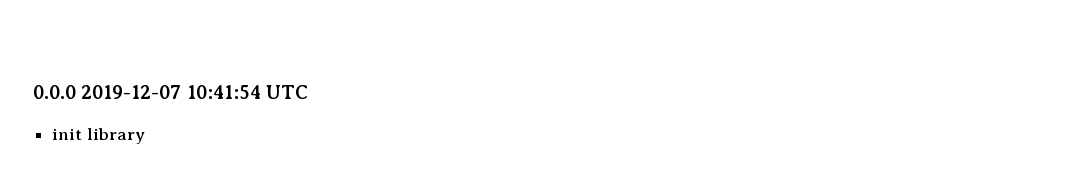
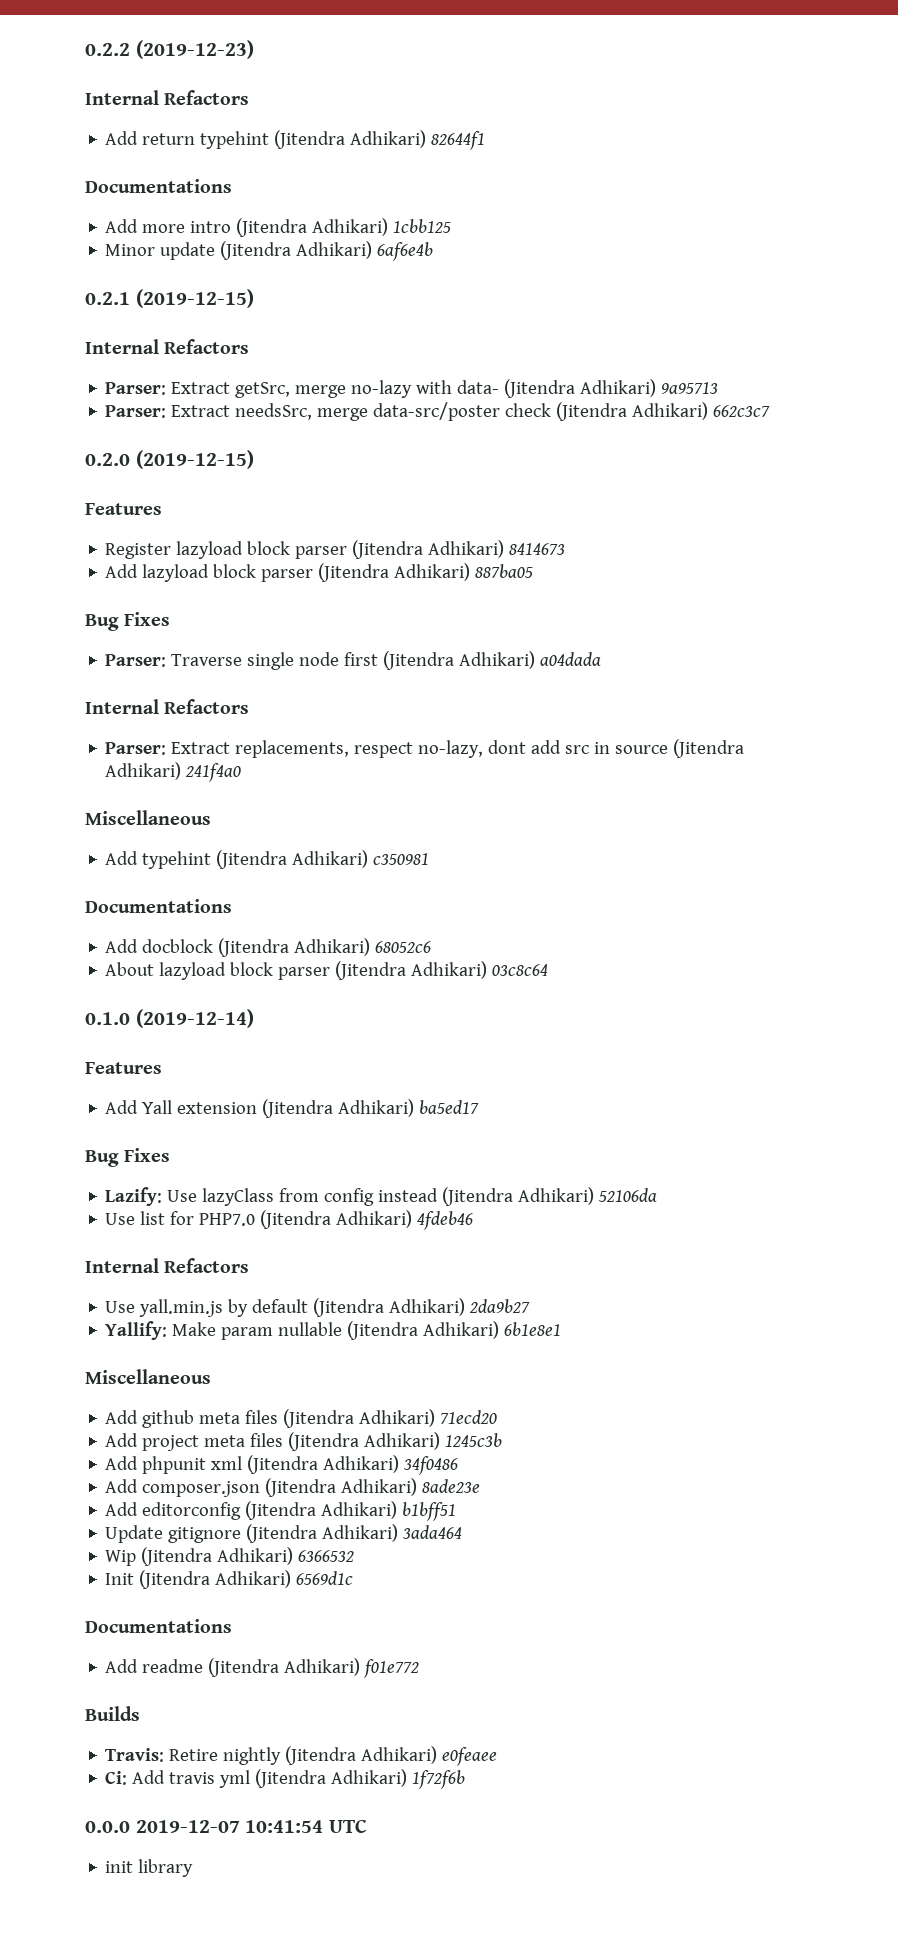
(33, 92) none -> [85,40,254,59] [85,90,250,105] [105,130,486,150] [85,179,232,193] [105,218,452,237] [105,241,434,261] [85,289,254,308] [85,339,250,354] [105,379,719,398] [105,402,771,421] [85,450,254,469] [85,503,162,515] [105,540,566,559] [105,563,534,582] [85,612,171,631] [105,651,602,670] [85,699,250,714] [105,739,745,758] [105,762,242,782] [85,810,211,825] [105,850,430,869] [85,899,232,913] [105,938,432,957] [105,961,549,980] [85,1009,254,1028] [85,1062,162,1074] [105,1099,480,1118] [85,1148,171,1167] [105,1187,658,1206] [105,1210,474,1230] [85,1258,250,1273] [105,1298,531,1317] [105,1321,562,1340] [85,1369,211,1384] [105,1409,498,1428] [105,1432,503,1451] [105,1455,459,1475] [105,1478,481,1497] [105,1501,457,1521] [105,1524,463,1543] [105,1547,355,1566] [105,1570,354,1589] [85,1619,232,1633] [105,1658,420,1678] [85,1706,140,1721] [105,1746,498,1766] [105,1769,466,1789] 0.2.2 (2019-12-23) // Internal Refactors // Add return typehint (Jitendra Adhikari) 82644f1 // Documentations // Add more intro (Jitendra Adhikari) 1cbb125 // Minor update (Jitendra Adhikari) 6af6e4b // 0.2.1 (2019-12-15) // Internal Refactors // Parser: Extract getSrc, merge no-lazy with data- (Jitendra Adhikari) 9a95713 // Parser: Extract needsSrc, merge data-src/poster check (Jitendra Adhikari) 662c3c7 // 0.2.0 (2019-12-15) // Features // Register lazyload block parser (Jitendra Adhikari) 8414673 // Add lazyload block parser (Jitendra Adhikari) 887ba05 // Bug Fixes // Parser: Traverse single node first (Jitendra Adhikari) a04dada // Internal Refactors // Parser: Extract replacements, respect no-lazy, dont add src in source (Jitendra Adhikari) 241f4a0 // Miscellaneous // Add typehint (Jitendra Adhikari) c350981 // Documentations // Add docblock (Jitendra Adhikari) 68052c6 // About lazyload block parser (Jitendra Adhikari) 03c8c64 // 0.1.0 (2019-12-14) // Features // Add Yall extension (Jitendra Adhikari) ba5ed17 // Bug Fixes // Lazify: Use lazyClass from config instead (Jitendra Adhikari) 52106da // Use list for PHP7.0 (Jitendra Adhikari) 4fdeb46 // Internal Refactors // Use yall.min.js by default (Jitendra Adhikari) 2da9b27 // Yallify: Make param nullable (Jitendra Adhikari) 6b1e8e1 // Miscellaneous // Add github meta files (Jitendra Adhikari) 71ecd20 // Add project meta files (Jitendra Adhikari) 1245c3b // Add phpunit xml (Jitendra Adhikari) 34f0486 // Add composer.json (Jitendra Adhikari) 8ade23e // Add editorconfig (Jitendra Adhikari) b1bff51 // Update gitignore (Jitendra Adhikari) 3ada464 // Wip (Jitendra Adhikari) 6366532 // Init (Jitendra Adhikari) 6569d1c // Documentations // Add readme (Jitendra Adhikari) f01e772 // Builds // Travis: Retire nightly (Jitendra Adhikari) e0feaee // Ci: Add travis yml (Jitendra Adhikari) 1f72f6b //

